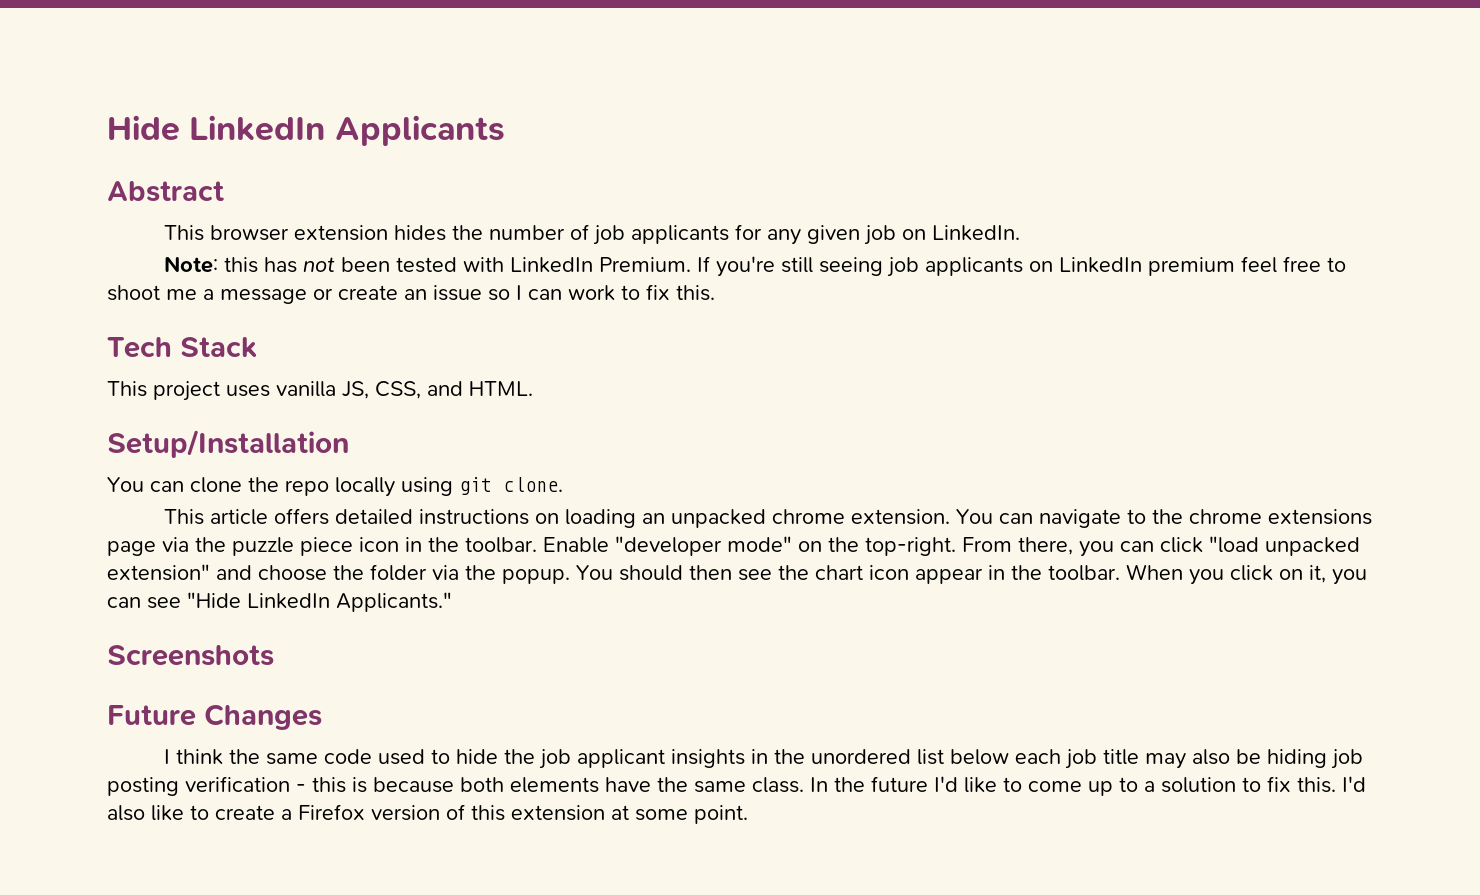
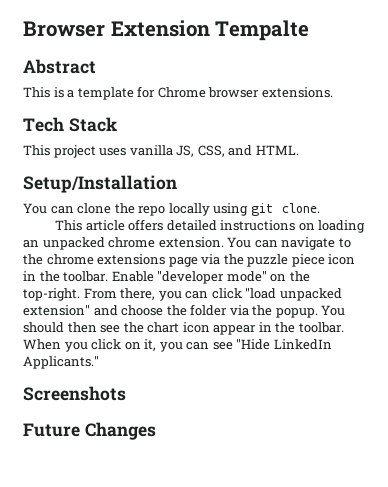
[107,115,505,146] Hide LinkedIn Applicants -> [23,20,310,41] Browser Extension Tempalte
[209,224,1020,245] [163,256,1346,277] [107,284,715,304] browser extension hides the number of job applicants for any given job on LinkedIn. // Note: this has not been tested with LinkedIn Premium. If you're still seeing job applicants on LinkedIn premium feel free to shoot me a message or create an issue so I can work to fix this. -> [53,86,333,100] is a template for Chrome browser extensions.
[163,749,1363,769] [107,776,1366,796] [107,804,748,824] // I think the same code used to hide the job applicant insights in the unordered list below each job title may also be hiding job posting verification - this is because both elements have the same class. In the future I'd like to come up to a solution to fix this. I'd also like to create a Firefox version of this extension at some point. -> (156, 431) none

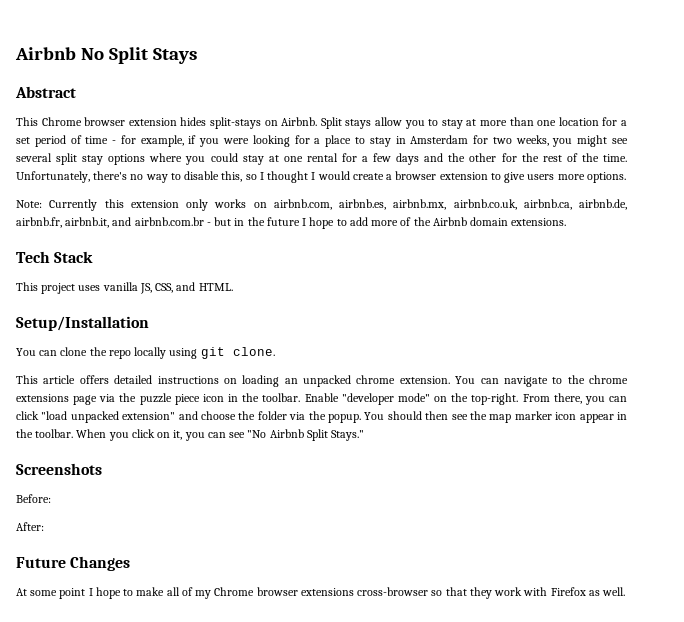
[23,20,310,41] [23,59,96,74] [23,86,260,100] Browser Extension Tempalte // Abstract // This is a template for Chrome browser -> [15,47,197,64] [15,86,76,98] [16,117,628,129] [16,135,628,147] [16,153,627,165] [16,171,626,183] [16,199,627,211] [16,217,509,229] Airbnb No Split Stays // Abstract // This Chrome browser extension hides split-stays on Airbnb. Split stays allow you to stay at more than one location for a set period of time - for example, if you were looking for a place to stay in Amsterdam for two weeks, you might see several split stay options where you could stay at one rental for a few days and the other for the rest of the time. Unfortunately, there's no way to disable this, so I thought I would create a browser extension to give users more options. // Note: Currently this extension only works on airbnb.com, airbnb.es, airbnb.mx, airbnb.co.uk, airbnb.ca, airbnb.de, airbnb.fr, airbnb.it, and airbnb.com.br - but in the future I hope to add more of the Airbnb domain
[147,322,180,333] chart -> [489,411,552,423] map marker
[236,339,332,350] [23,356,99,369] "Hide LinkedIn Applicants." -> [247,429,365,441] "No Airbnb Split Stays."
(126, 393) none -> [16,494,51,503] [16,522,44,531] // Before: // After:
(156, 431) none -> [16,587,626,599] // At some point I hope to make all of my Chrome browser extensions cross-browser so that they work with Firefox as well.

